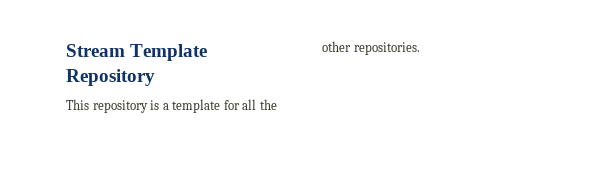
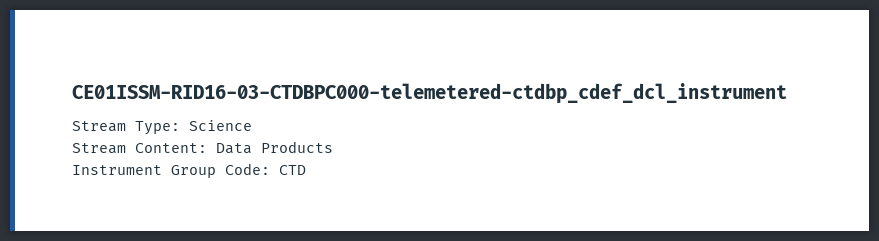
[66,44,208,61] [66,69,155,86] [66,99,277,113] [322,41,420,55] Stream Template Repository // This repository is a template for all the other repositories. -> [72,83,787,104] [72,120,252,135] [72,141,333,154] [72,163,306,178] CE01ISSM-RID16-03-CTDBPC000-telemetered-ctdbp_cdef_dcl_instrument // Stream Type: Science // Stream Content: Data Products // Instrument Group Code: CTD

